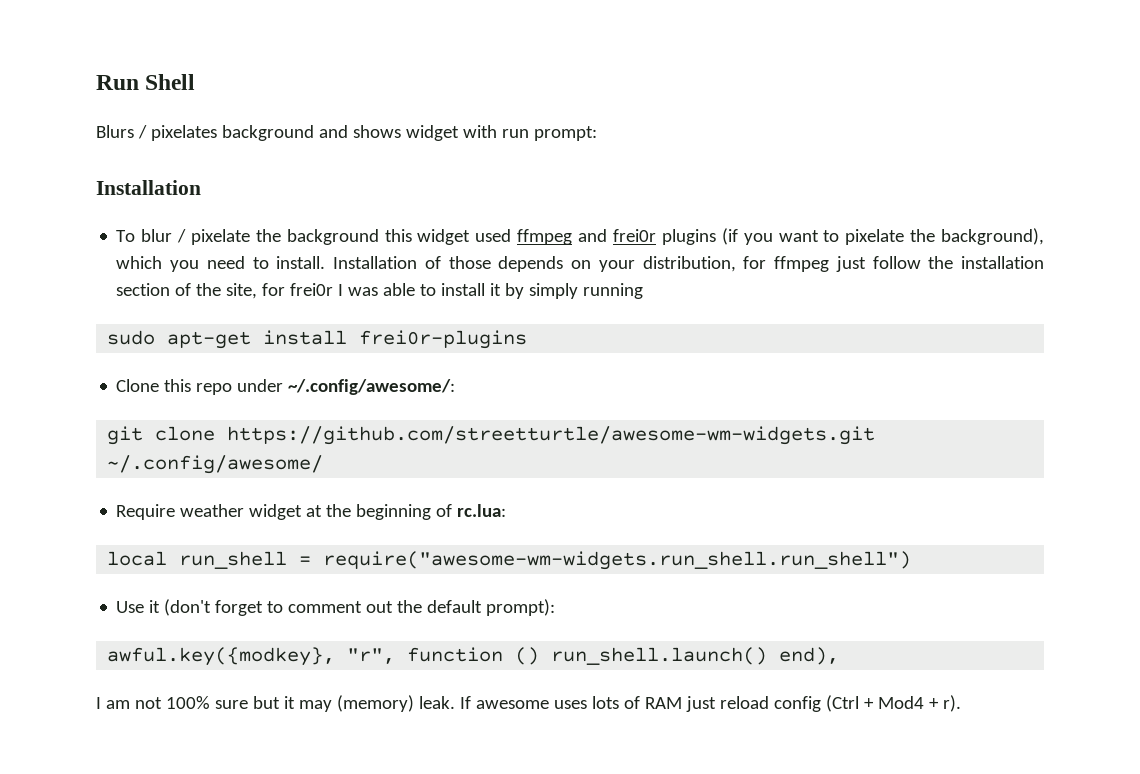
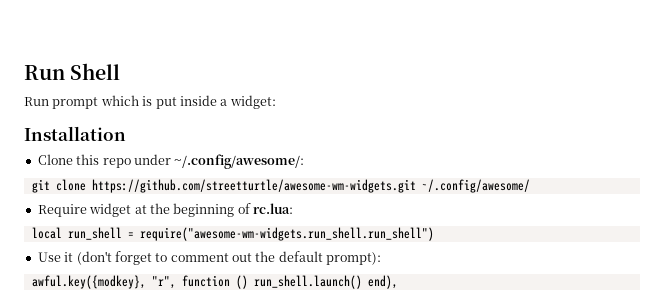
[96,125,597,141] [96,180,201,195] [116,228,1044,245] [116,256,1044,272] [116,283,644,299] [107,330,528,349] Blurs / pixelates background and shows widget with run prompt: // Installation // To blur / pixelate the background this widget used ffmpeg and frei0r plugins (if you want to pixelate the background), which you need to install. Installation of those depends on your distribution, for ffmpeg just follow the installation section of the site, for frei0r I was able to install it by simply running // sudo apt-get install frei0r-plugins -> [24,95,276,109] [24,126,126,141] Run prompt which is put inside a widget: // Installation
[180,504,245,517] weather -> (87, 210) none
[96,695,961,712] // I am not 100% sure but it may (memory) leak. If awesome uses lots of RAM just reload config (Ctrl + Mod4 + r). -> (398, 282) none

